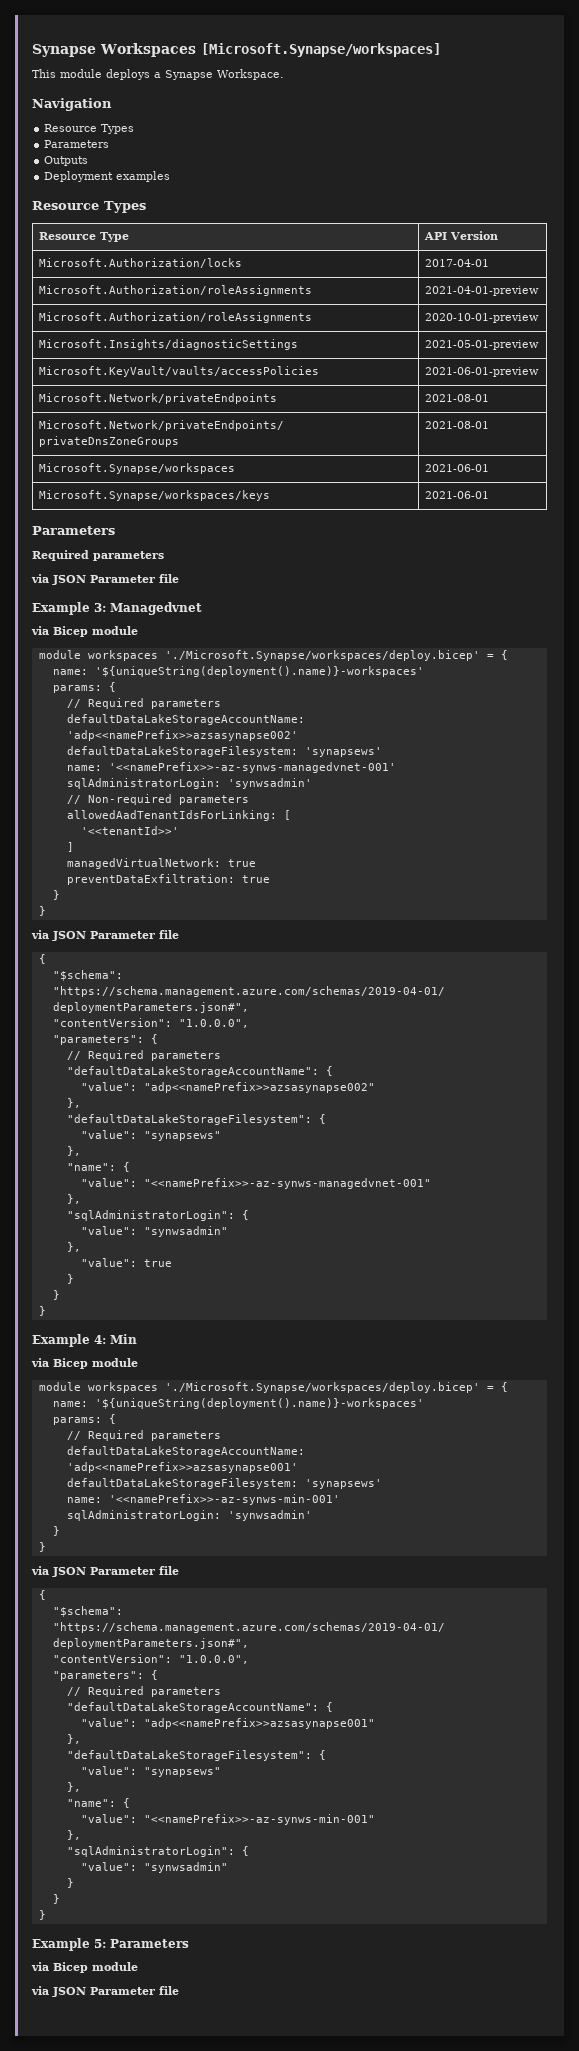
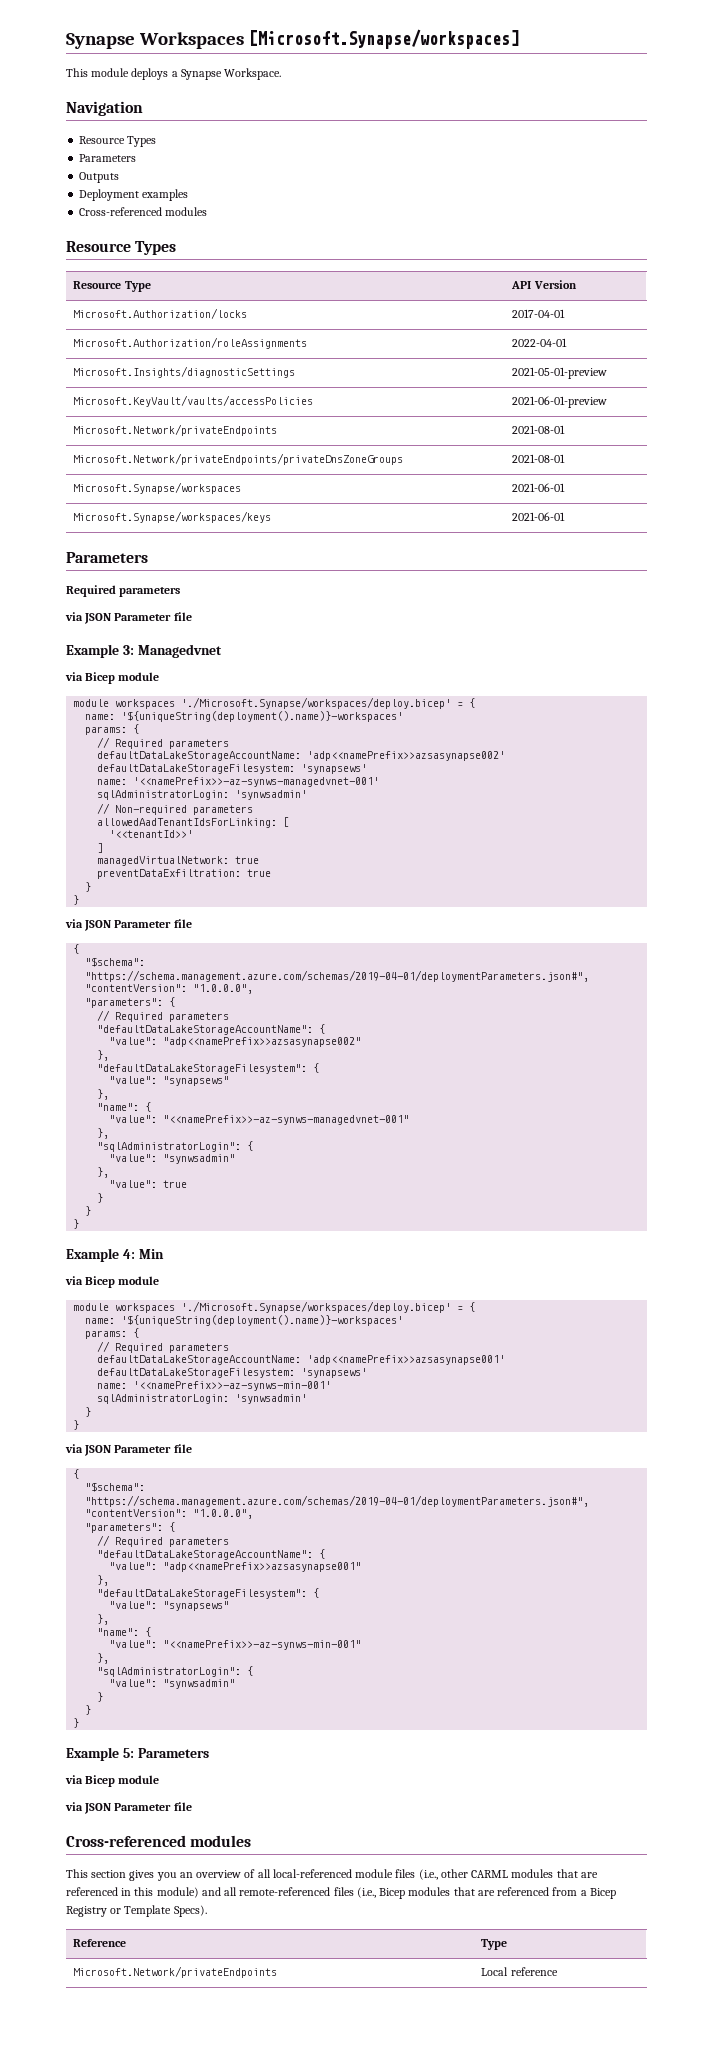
(171, 176) none -> [79,207,208,216] // Cross-referenced modules
[424,286,539,296] [38,312,312,323] [424,313,539,323] 2021-04-01-preview // Microsoft.Authorization/roleAssignments | 2020-10-01-preview -> [512,338,568,347] 2022-04-01
(179, 1990) none -> [66,1835,252,1847] [66,1869,598,1881] [66,1887,616,1899] [66,1905,207,1917] [73,1939,127,1947] [481,1939,508,1950] [73,1966,278,1978] [481,1967,558,1976] // Cross-referenced modules // This section gives you an overview of all local-referenced module files (i.e., other CARML modules that are referenced in this module) and all remote-referenced files (i.e., Bicep modules that are referenced from a Bicep Registry or Template Specs). // Reference | Type // Microsoft.Network/privateEndpoints | Local reference

